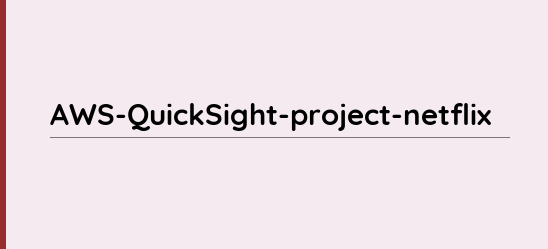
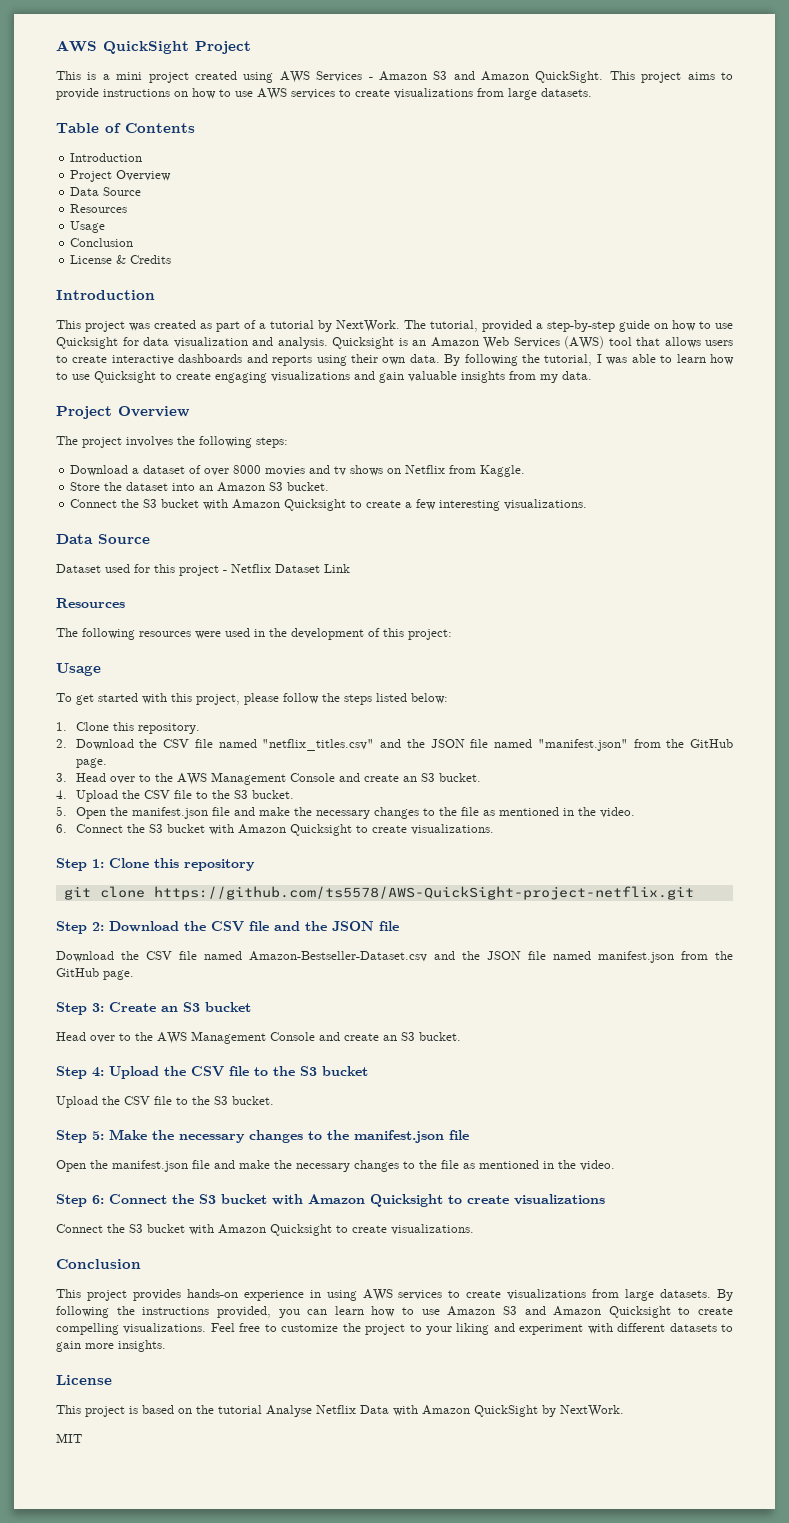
[50,103,491,131] AWS-QuickSight-project-netflix -> [56,40,251,54] [56,71,734,83] [56,88,592,100] [56,123,195,133] [70,153,143,162] [70,170,172,182] [70,187,142,196] [70,204,128,213] [70,221,106,233] [70,238,134,247] [70,255,172,264] [56,290,155,300] [56,320,733,332] [56,336,733,349] [56,354,735,366] [56,371,592,383] [56,406,190,419] [56,436,288,448] [70,465,526,477] [70,482,330,492] [70,499,588,511] [56,534,150,544] [56,564,350,576] [56,598,125,608] [56,628,452,640] [56,663,101,676] [56,693,448,705] [56,722,200,734] [56,739,734,751] [75,758,107,768] [56,772,481,785] [56,790,294,802] [56,806,635,819] [56,824,494,836] [56,858,255,871] [63,886,694,900] [56,921,399,934] [56,951,733,963] [56,968,134,980] [56,1002,251,1015] [56,1031,461,1044] [56,1066,368,1079] [56,1096,274,1108] [56,1129,469,1143] [56,1160,615,1172] [56,1194,605,1207] [56,1224,474,1236] [56,1259,141,1269] [56,1289,733,1301] [56,1306,733,1318] [56,1323,733,1335] [56,1340,166,1352] [56,1375,112,1385] [56,1405,624,1417] [56,1433,82,1443] AWS QuickSight Project // This is a mini project created using AWS Services - Amazon S3 and Amazon QuickSight. This project aims to provide instructions on how to use AWS services to create visualizations from large datasets. // Table of Contents // Introduction // Project Overview // Data Source // Resources // Usage // Conclusion // License & Credits // Introduction // This project was created as part of a tutorial by NextWork. The tutorial, provided a step-by-step guide on how to use Quicksight for data visualization and analysis. Quicksight is an Amazon Web Services (AWS) tool that allows users to create interactive dashboards and reports using their own data. By following the tutorial, I was able to learn how to use Quicksight to create engaging visualizations and gain valuable insights from my data. // Project Overview // The project involves the following steps: // Download a dataset of over 8000 movies and tv shows on Netflix from Kaggle. // Store the dataset into an Amazon S3 bucket. // Connect the S3 bucket with Amazon Quicksight to create a few interesting visualizations. // Data Source // Dataset used for this project - Netflix Dataset Link // Resources // The following resources were used in the development of this project: // Usage // To get started with this project, please follow the steps listed below: // 1. Clone this repository. // 2. Download the CSV file named "netflix_titles.csv" and the JSON file named "manifest.json" from the GitHub page. // 3. Head over to the AWS Management Console and create an S3 bucket. // 4. Upload the CSV file to the S3 bucket. // 5. Open the manifest.json file and make the necessary changes to the file as mentioned in the video. // 6. Connect the S3 bucket with Amazon Quicksight to create visualizations. // Step 1: Clone this repository // git clone https://github.com/ts5578/AWS-QuickSight-project-netflix.git // Step 2: Download the CSV file and the JSON file // Download the CSV file named Amazon-Bestseller-Dataset.csv and the JSON file named manifest.json from the GitHub page. // Step 3: Create an S3 bucket // Head over to the AWS Management Console and create an S3 bucket. // Step 4: Upload the CSV file to the S3 bucket // Upload the CSV file to the S3 bucket. // Step 5: Make the necessary changes to the manifest.json file // Open the manifest.json file and make the necessary changes to the file as mentioned in the video. // Step 6: Connect the S3 bucket with Amazon Quicksight to create visualizations // Connect the S3 bucket with Amazon Quicksight to create visualizations. // Conclusion // This project provides hands-on experience in using AWS services to create visualizations from large datasets. By following the instructions provided, you can learn how to use Amazon S3 and Amazon Quicksight to create compelling visualizations. Feel free to customize the project to your liking and experiment with different datasets to gain more insights. // License // This project is based on the tutorial Analyse Netflix Data with Amazon QuickSight by NextWork. // MIT

